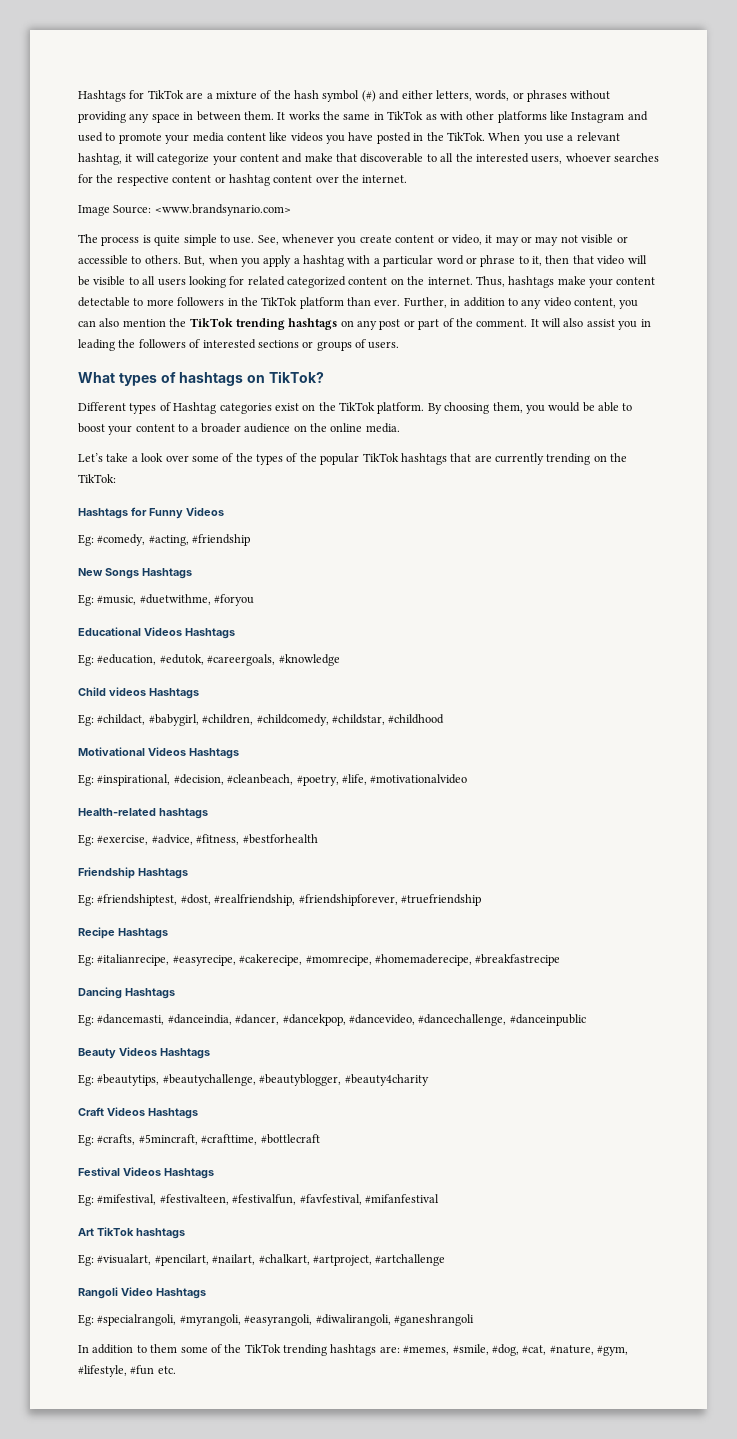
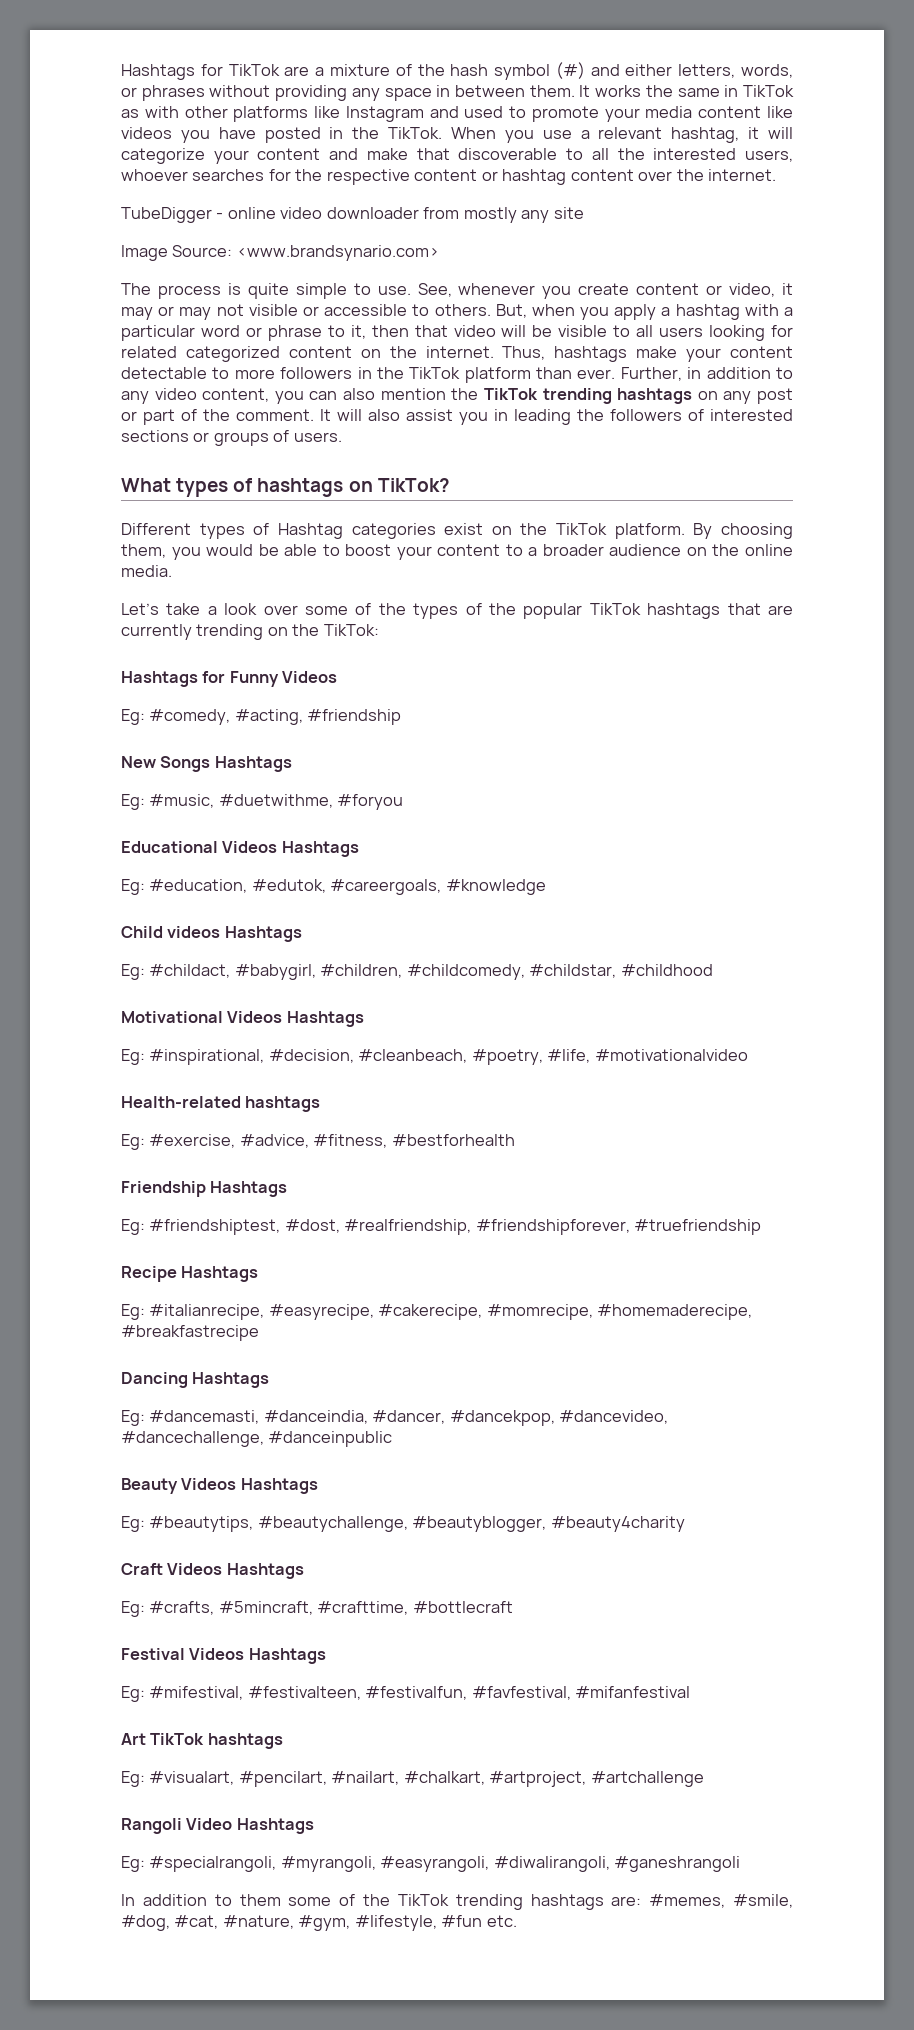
(408, 179) none -> [121,207,584,223] // TubeDigger - online video downloader from mostly any site

